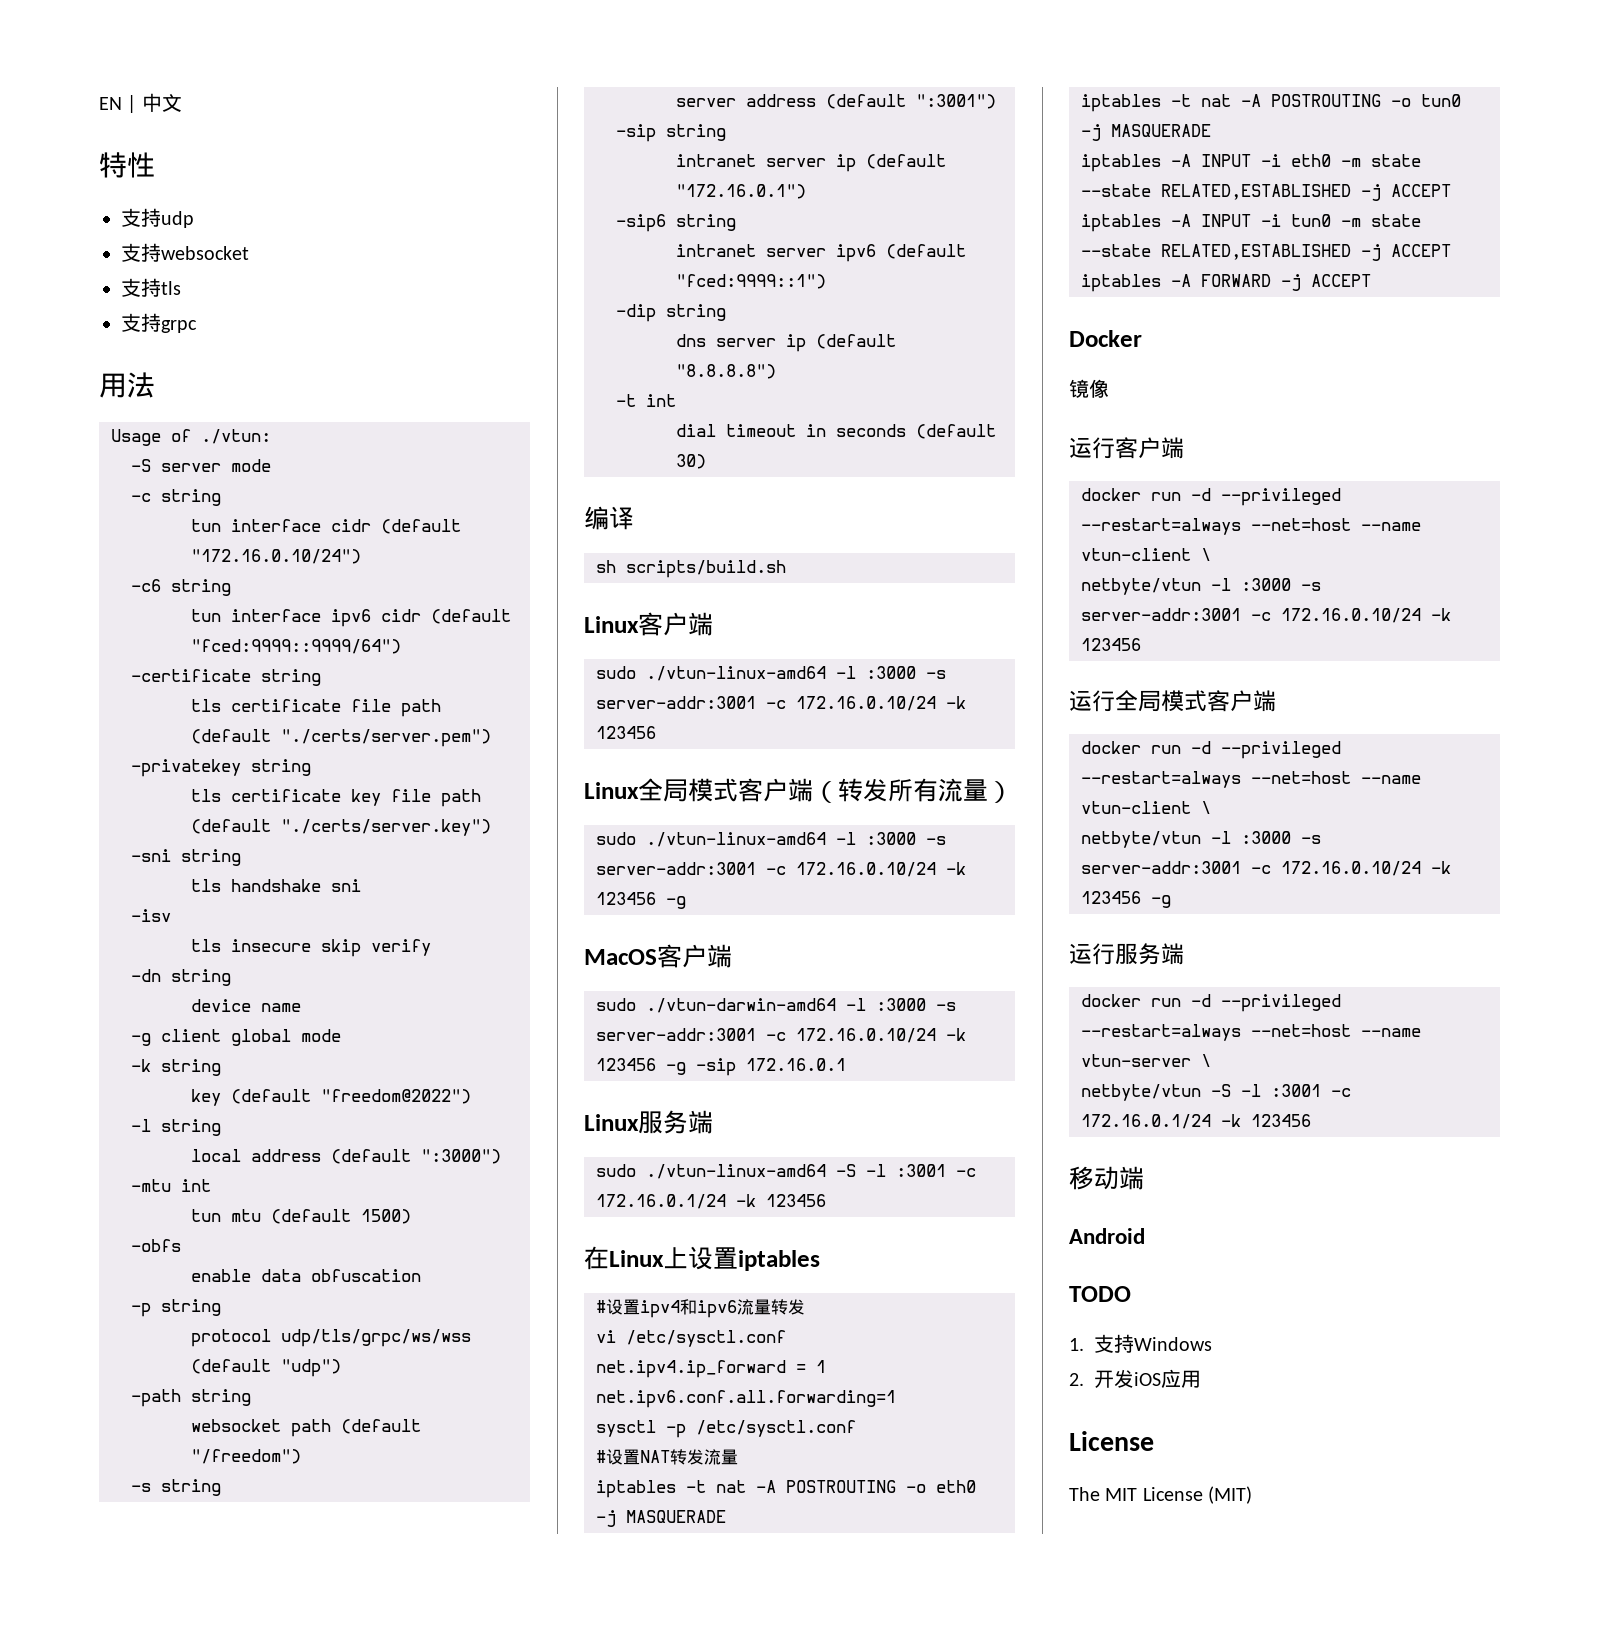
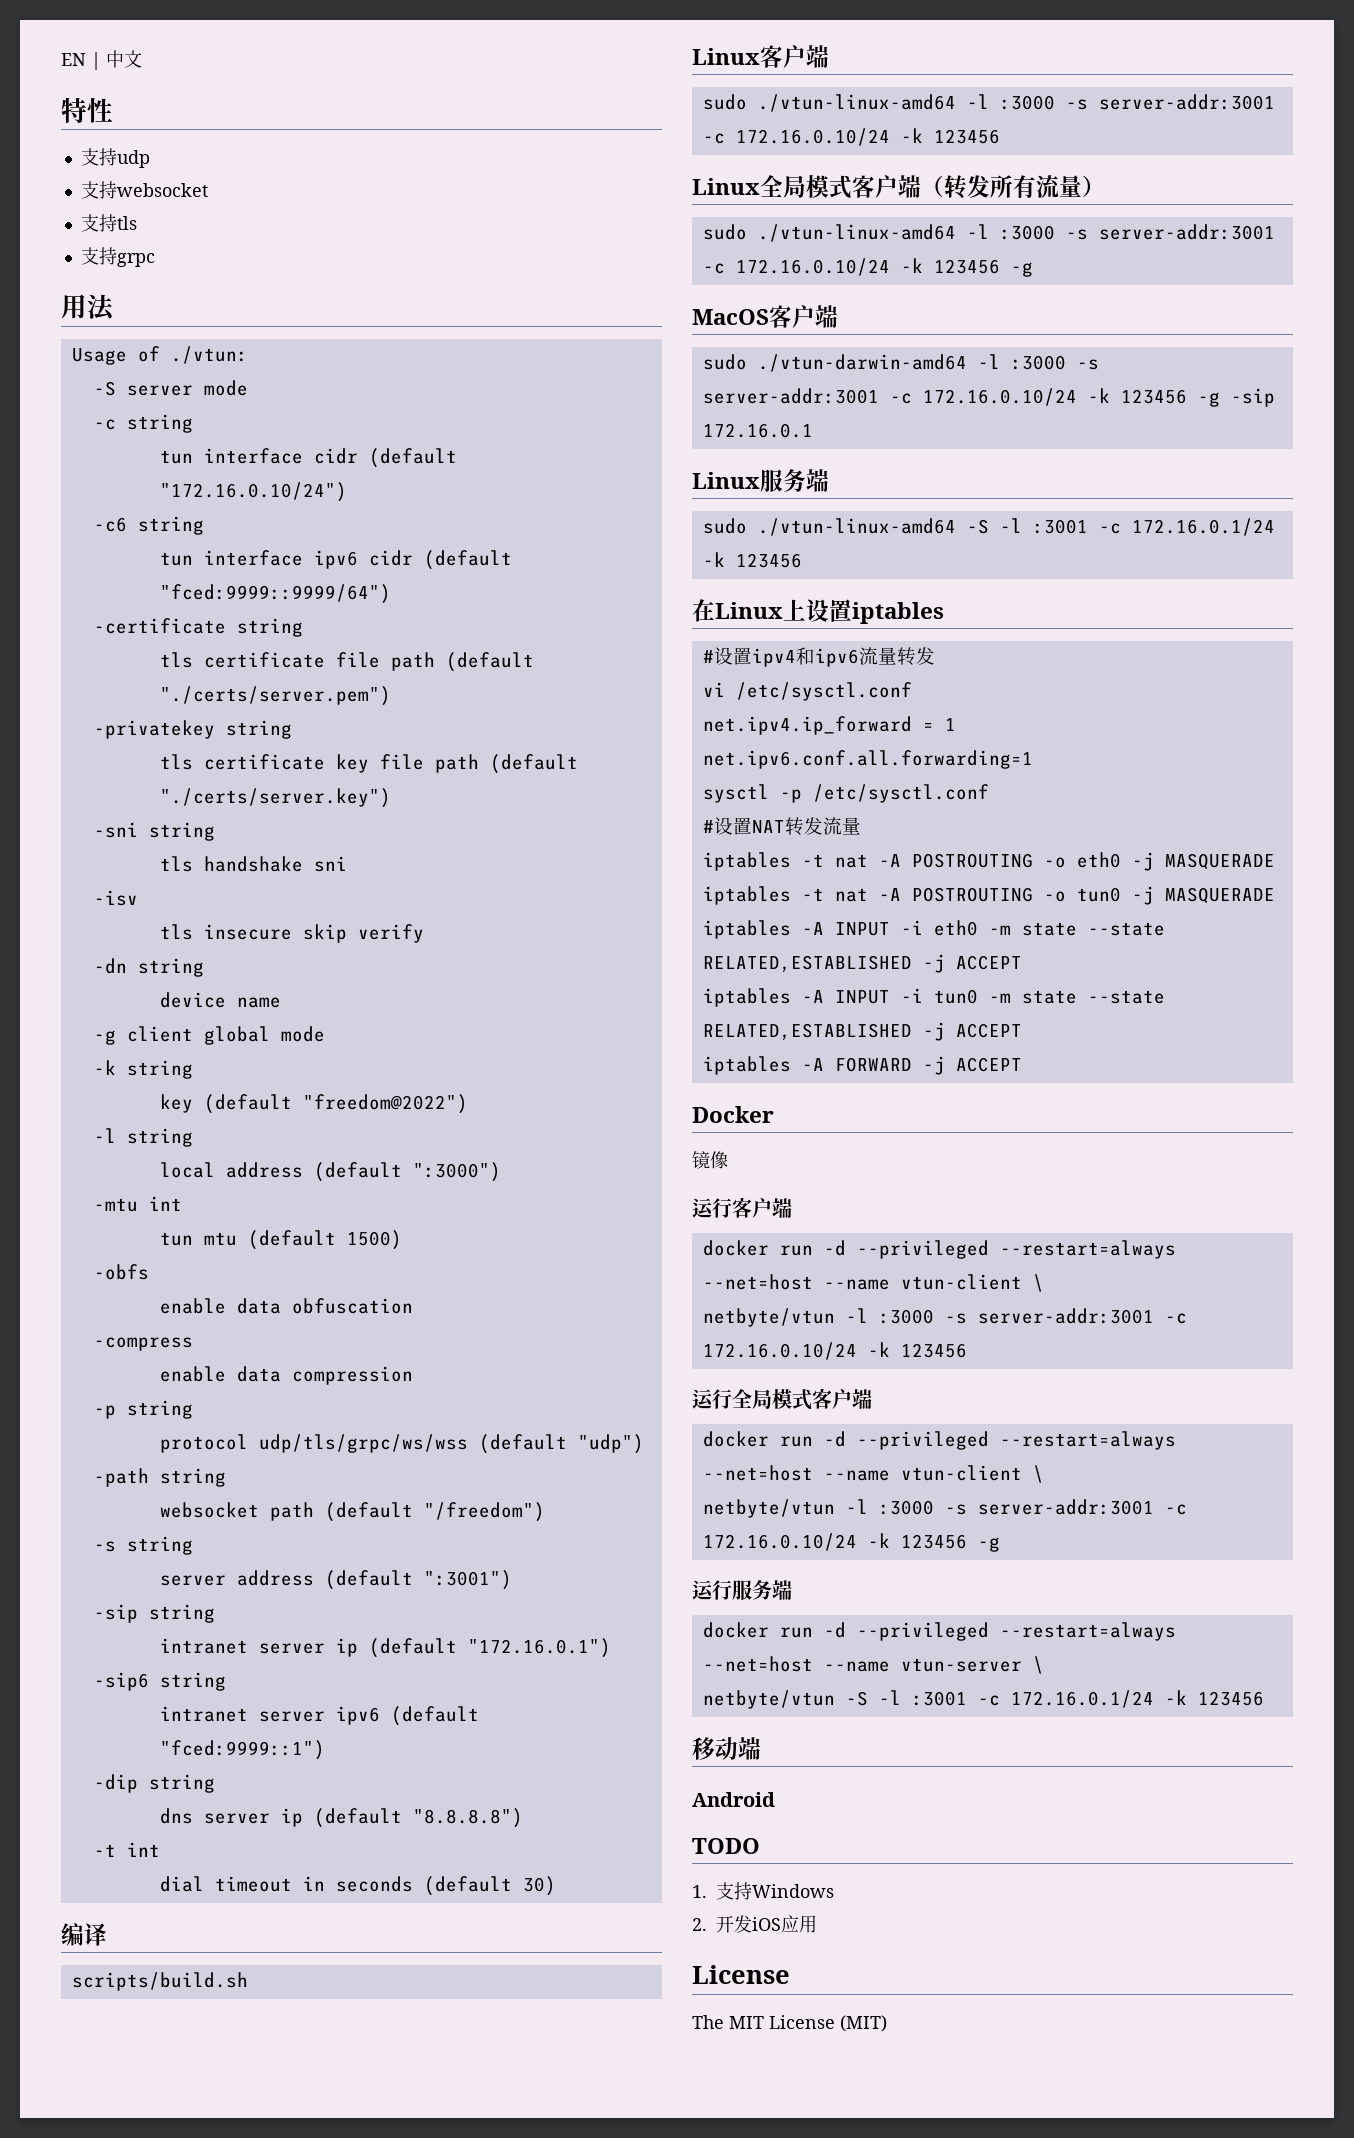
(421, 1275) none -> [93,1337,193,1351] [159,1366,413,1385] // -compress // enable data compression
[596,560,616,573] sh -> (107, 1934) none

